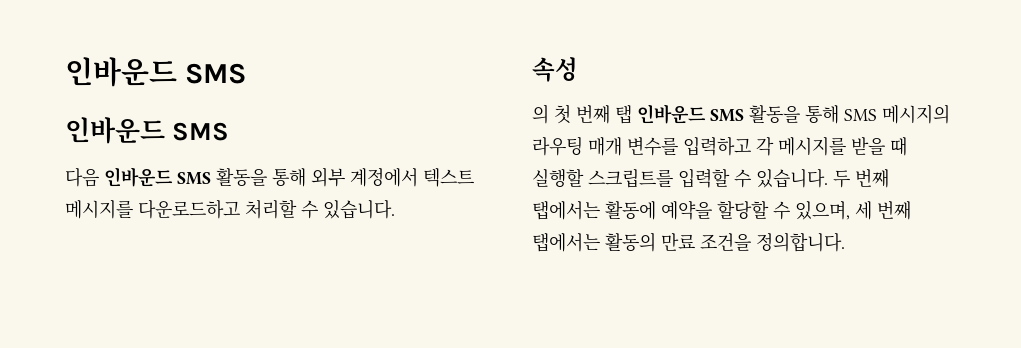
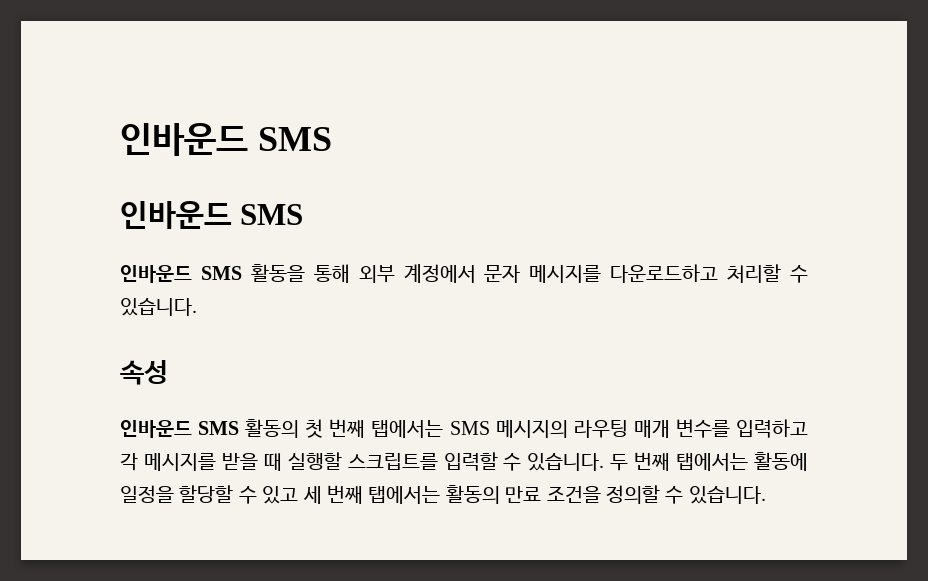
[65,167,99,187] 다음 -> (304, 214) none
[423,168,474,187] 텍스트 -> [484,265,521,283] 문자
[532,104,839,124] 의 첫 번째 탭 인바운드 SMS 활동을 통해 -> [120,419,444,438] 인바운드 SMS 활동의 첫 번째 탭에서는
[661,200,712,220] 예약을 -> [120,485,174,503] 일정을
[795,201,850,220] 있으며, -> [262,486,299,504] 있고
[756,232,845,252] 정의합니다. -> [606,485,766,504] 정의할 수 있습니다.

